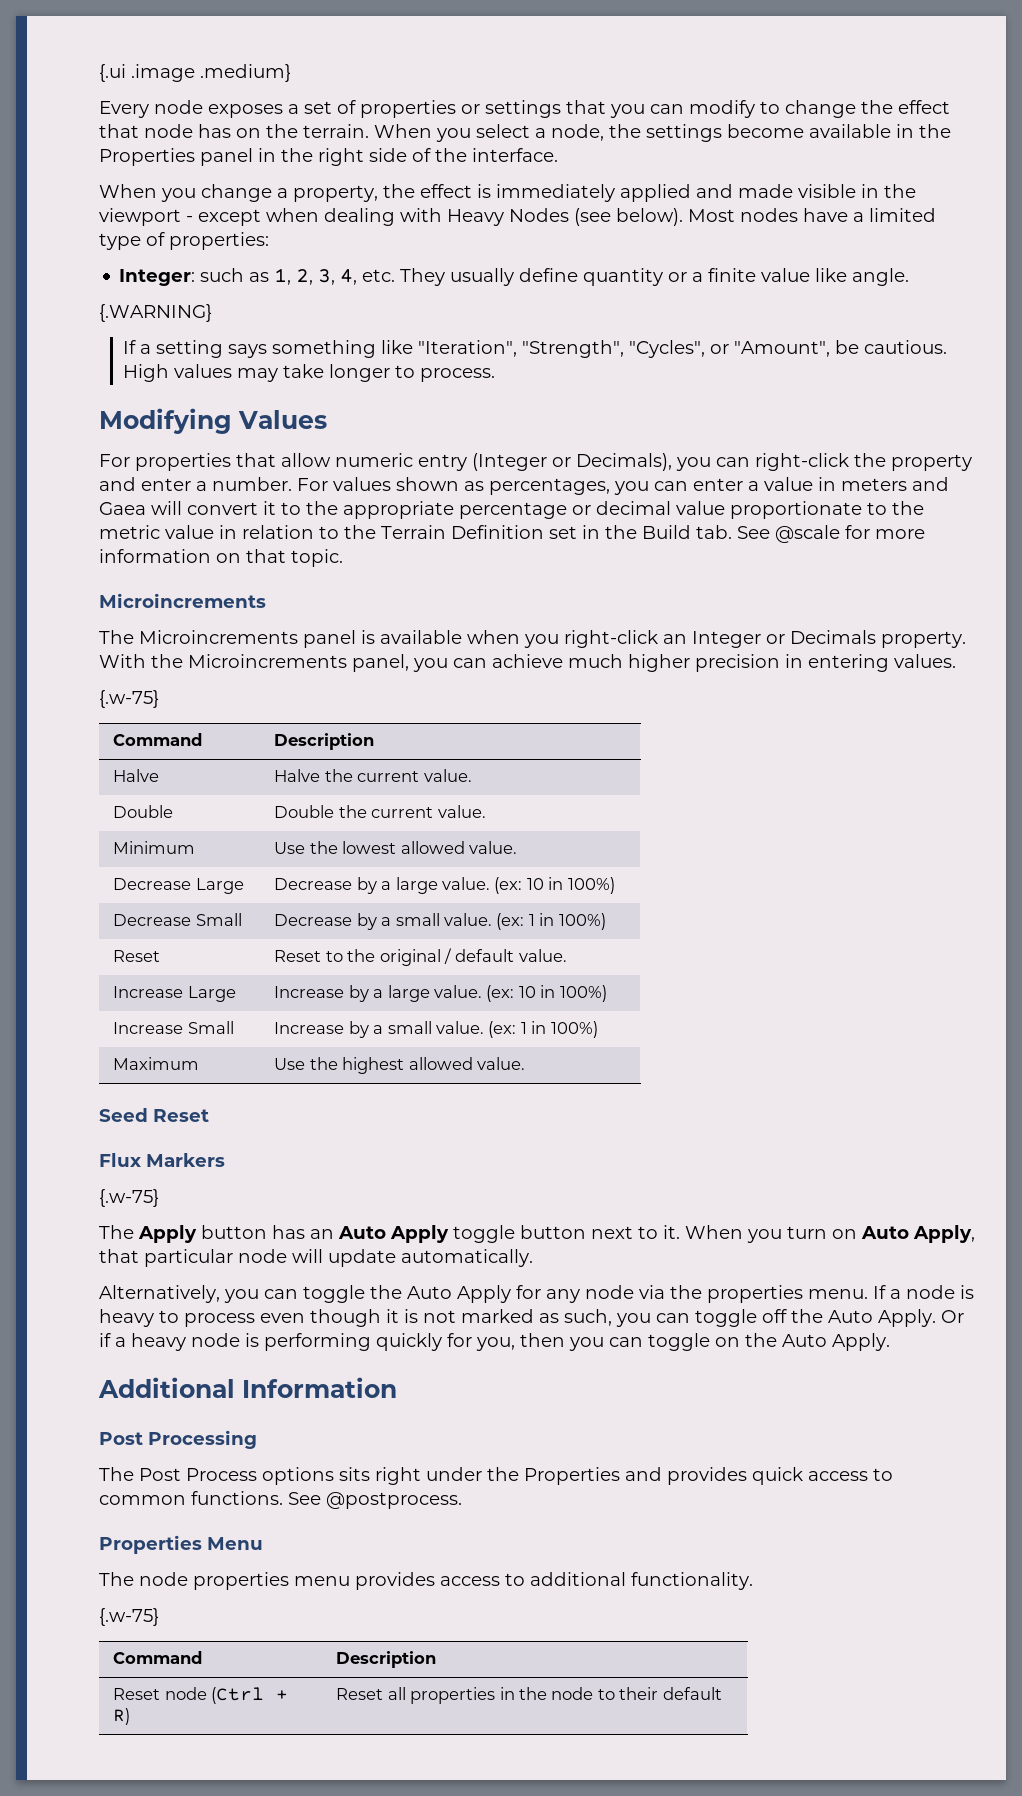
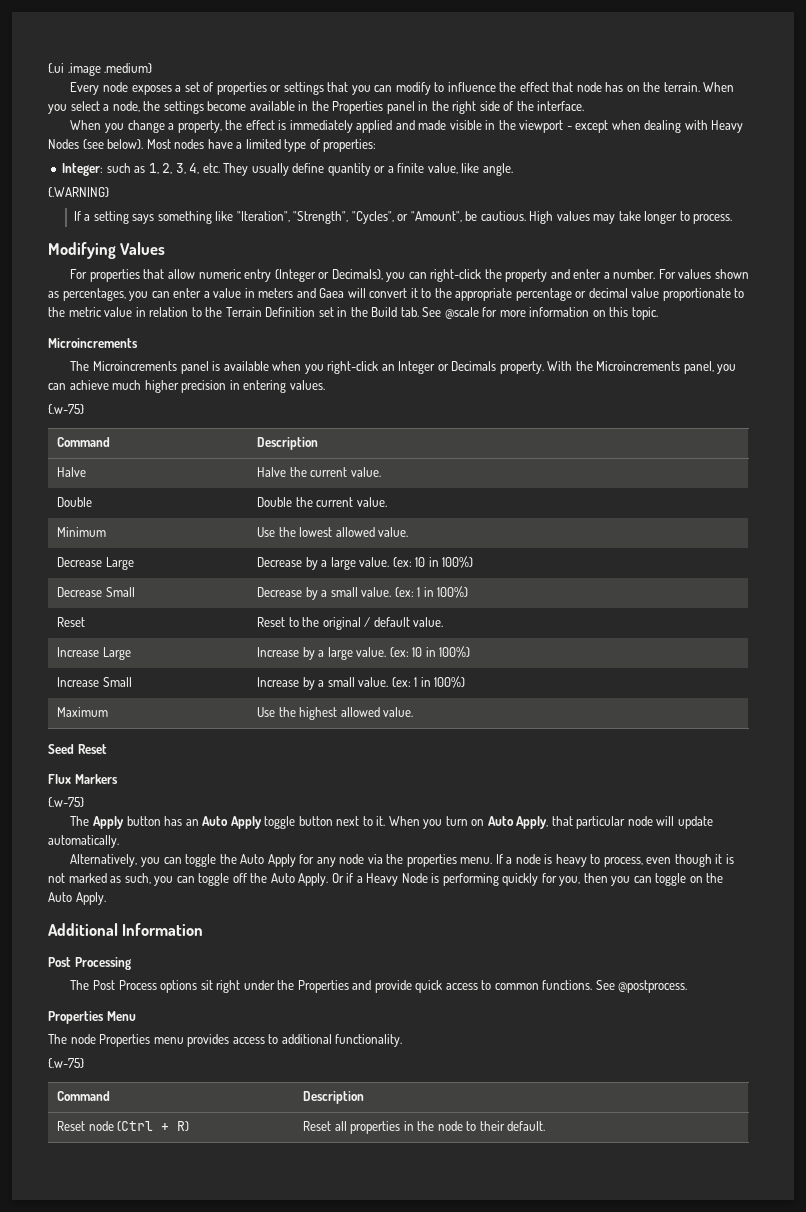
[785,100,856,118] change -> [447,82,496,92] influence
[761,268,811,282] value -> [427,163,458,174] value,
[246,549,286,563] that -> [609,307,629,317] this
[184,1313,255,1327] process -> [603,857,643,867] process,
[131,1333,240,1351] heavy node -> [366,873,428,886] Heavy Node
[339,1467,370,1481] sits -> [200,980,213,990] sit
[667,1467,747,1485] provides -> [374,980,412,993] provide
[193,1572,289,1590] properties -> [99,1034,151,1047] Properties
[662,1687,722,1700] default -> [507,1121,546,1131] default.

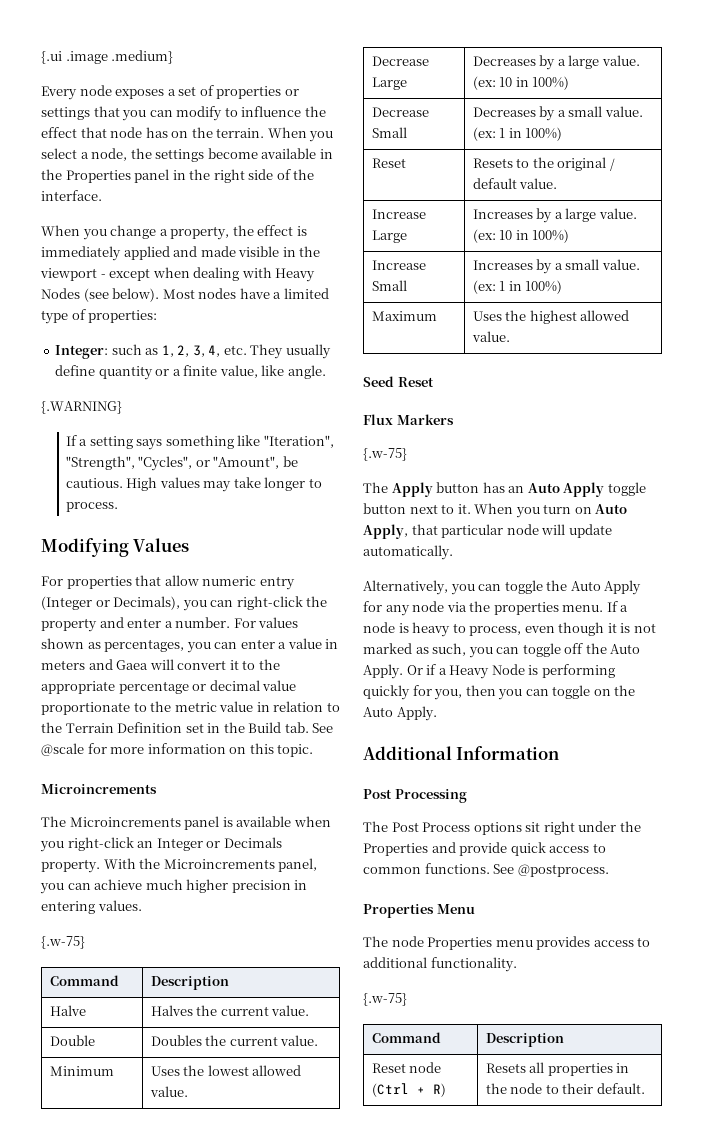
[257,467,287,477] Halve -> [150,1005,193,1016] Halves
[257,497,293,507] Double -> [150,1035,202,1046] Doubles
[257,527,276,537] Use -> [150,1066,180,1076] Uses
[257,557,303,567] Decrease -> [472,56,536,66] Decreases
[257,587,303,597] Decrease -> [472,107,536,117] Decreases
[257,617,286,627] Reset -> [472,158,513,168] Resets
[257,647,300,657] Increase -> [472,209,533,219] Increases
[257,677,300,687] Increase -> [472,260,533,270] Increases
[257,707,276,717] Use -> [472,311,502,321] Uses
[303,1121,332,1131] Reset -> [485,1063,526,1073] Resets

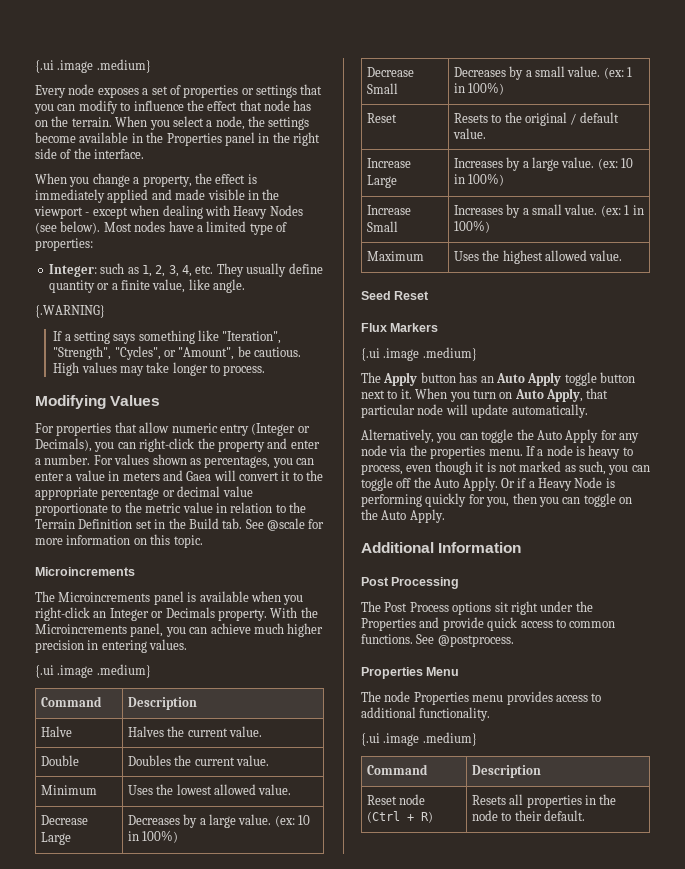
[41,936,85,949] {.w-75} -> [35,664,151,678] {.ui .image .medium}
[363,448,407,461] {.w-75} -> [361,347,477,361] {.ui .image .medium}
[363,993,407,1006] {.w-75} -> [361,732,477,746] {.ui .image .medium}

